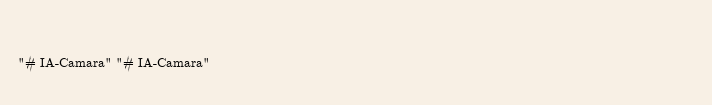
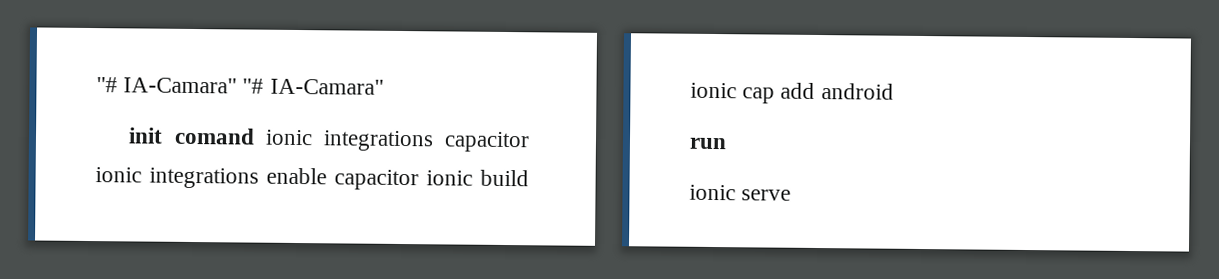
(210, 63) none -> [128,127,530,153] [95,167,529,191] [690,82,894,104] [689,137,727,150] [689,184,792,201] // init comand ionic integrations capacitor ionic integrations enable capacitor ionic build ionic cap add android // run // ionic serve

